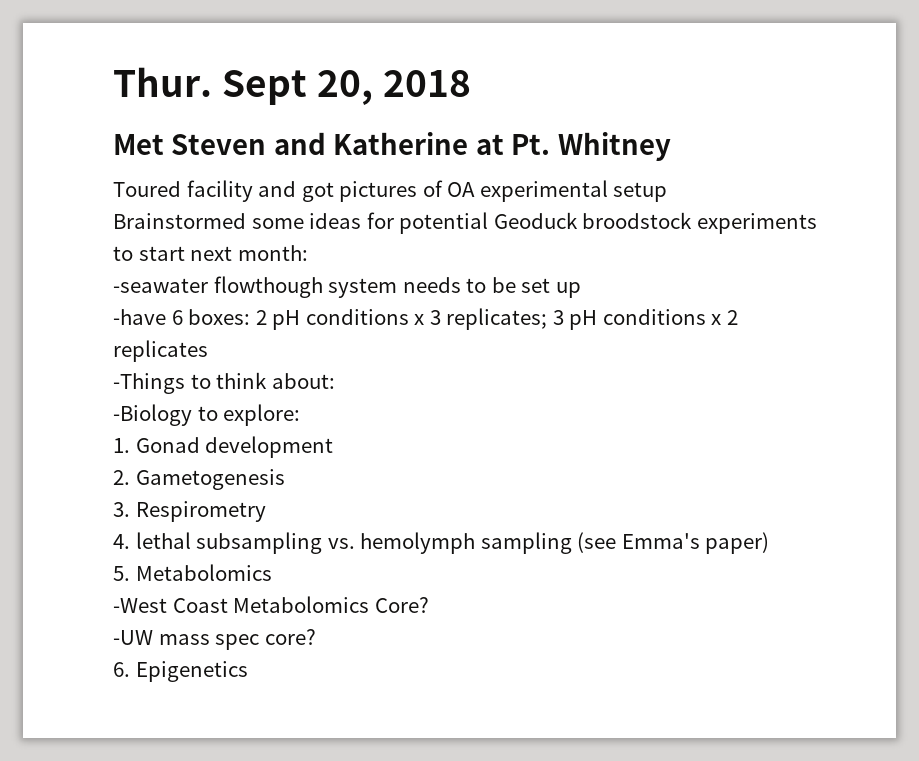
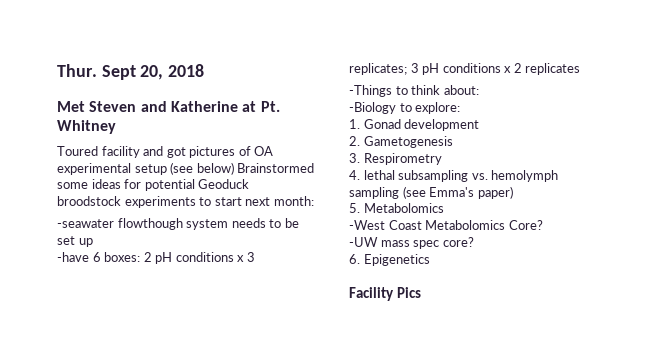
(668, 192) // -> [170,162,234,175] (see below)
(248, 671) none -> [349,287,422,301] // Facility Pics

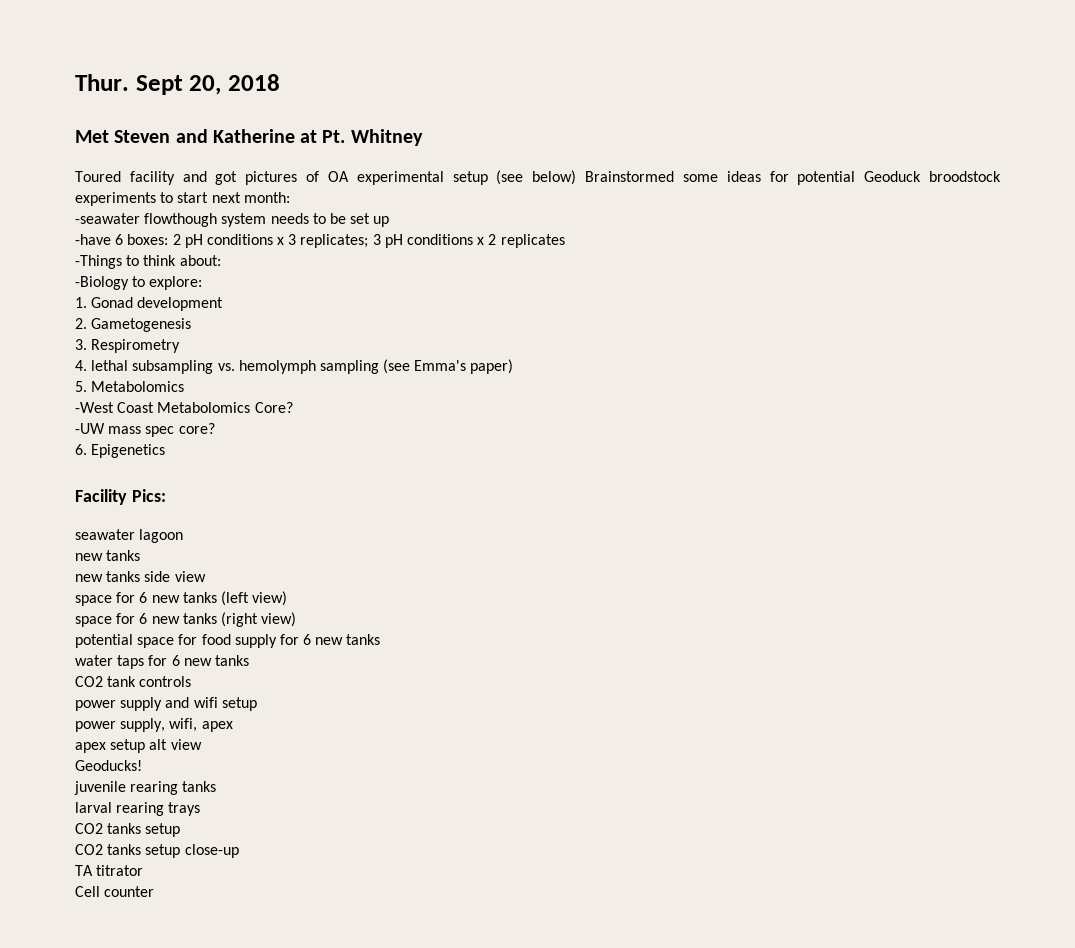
[397,287,422,298] Pics -> [131,489,166,502] [75,529,184,543] [75,550,141,561] [75,571,206,582] [75,591,288,606] [75,612,297,627] [75,634,381,648] [75,655,249,669] [75,676,192,687] [75,697,257,711] [75,718,233,732] [75,739,202,753] [75,760,142,771] [74,781,217,795] [75,802,201,816] [75,823,181,837] [75,844,239,858] [75,865,144,876] [75,886,155,897] Pics: // seawater lagoon // new tanks // new tanks side view // space for 6 new tanks (left view) // space for 6 new tanks (right view) // potential space for food supply for 6 new tanks // water taps for 6 new tanks // CO2 tank controls // power supply and wifi setup // power supply, wifi, apex // apex setup alt view // Geoducks! // juvenile rearing tanks // larval rearing trays // CO2 tanks setup // CO2 tanks setup close-up // TA titrator // Cell counter

